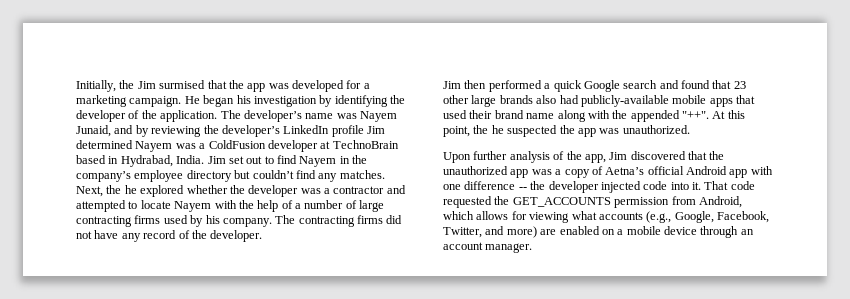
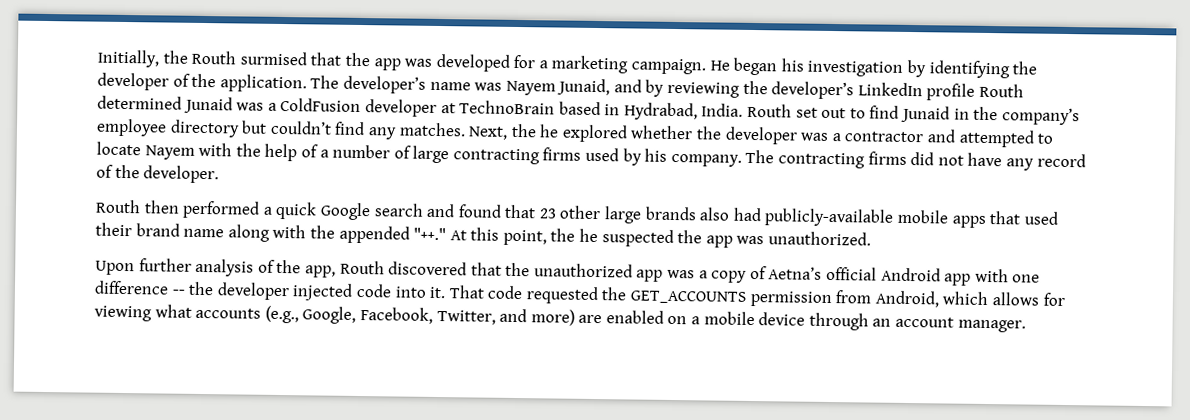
[137,81,156,89] Jim -> [191,50,237,65] Routh
[367,126,385,134] [76,140,173,152] Jim determined Nayem -> [979,83,1025,98] [97,95,233,114] Routh determined Junaid
[207,156,226,164] Jim -> [747,103,793,118] Routh
[299,156,337,167] Nayem -> [901,105,951,123] Junaid
[443,81,461,89] Jim -> [95,199,141,214] Routh
[682,111,709,119] "++". -> [413,227,447,241] "++."
[609,152,628,160] Jim -> [339,260,385,275] Routh

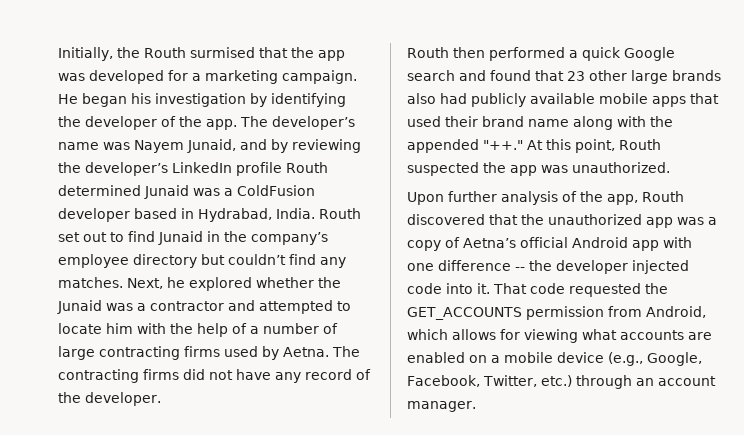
[219,74,307,93] application. -> [206,119,237,130] app.
[440,100,556,115] at TechnoBrain -> (130, 215) none
[510,123,537,138] the -> (163, 283) none
[724,126,798,145] developer -> [57,300,102,314] Junaid
[144,145,195,160] Nayem -> [106,323,133,334] him
[644,148,742,167] his company. -> [283,347,329,357] Aetna.
[764,208,895,227] publicly-available -> [471,93,595,107] publicly available
[550,228,599,243] the he -> [619,139,661,150] Routh
[264,305,575,326] (e.g., Google, Facebook, Twitter, and more) -> (684, 335) none
(806, 319) none -> [608,352,702,366] [407,375,572,387] (e.g., Google, Facebook, Twitter, etc.)

